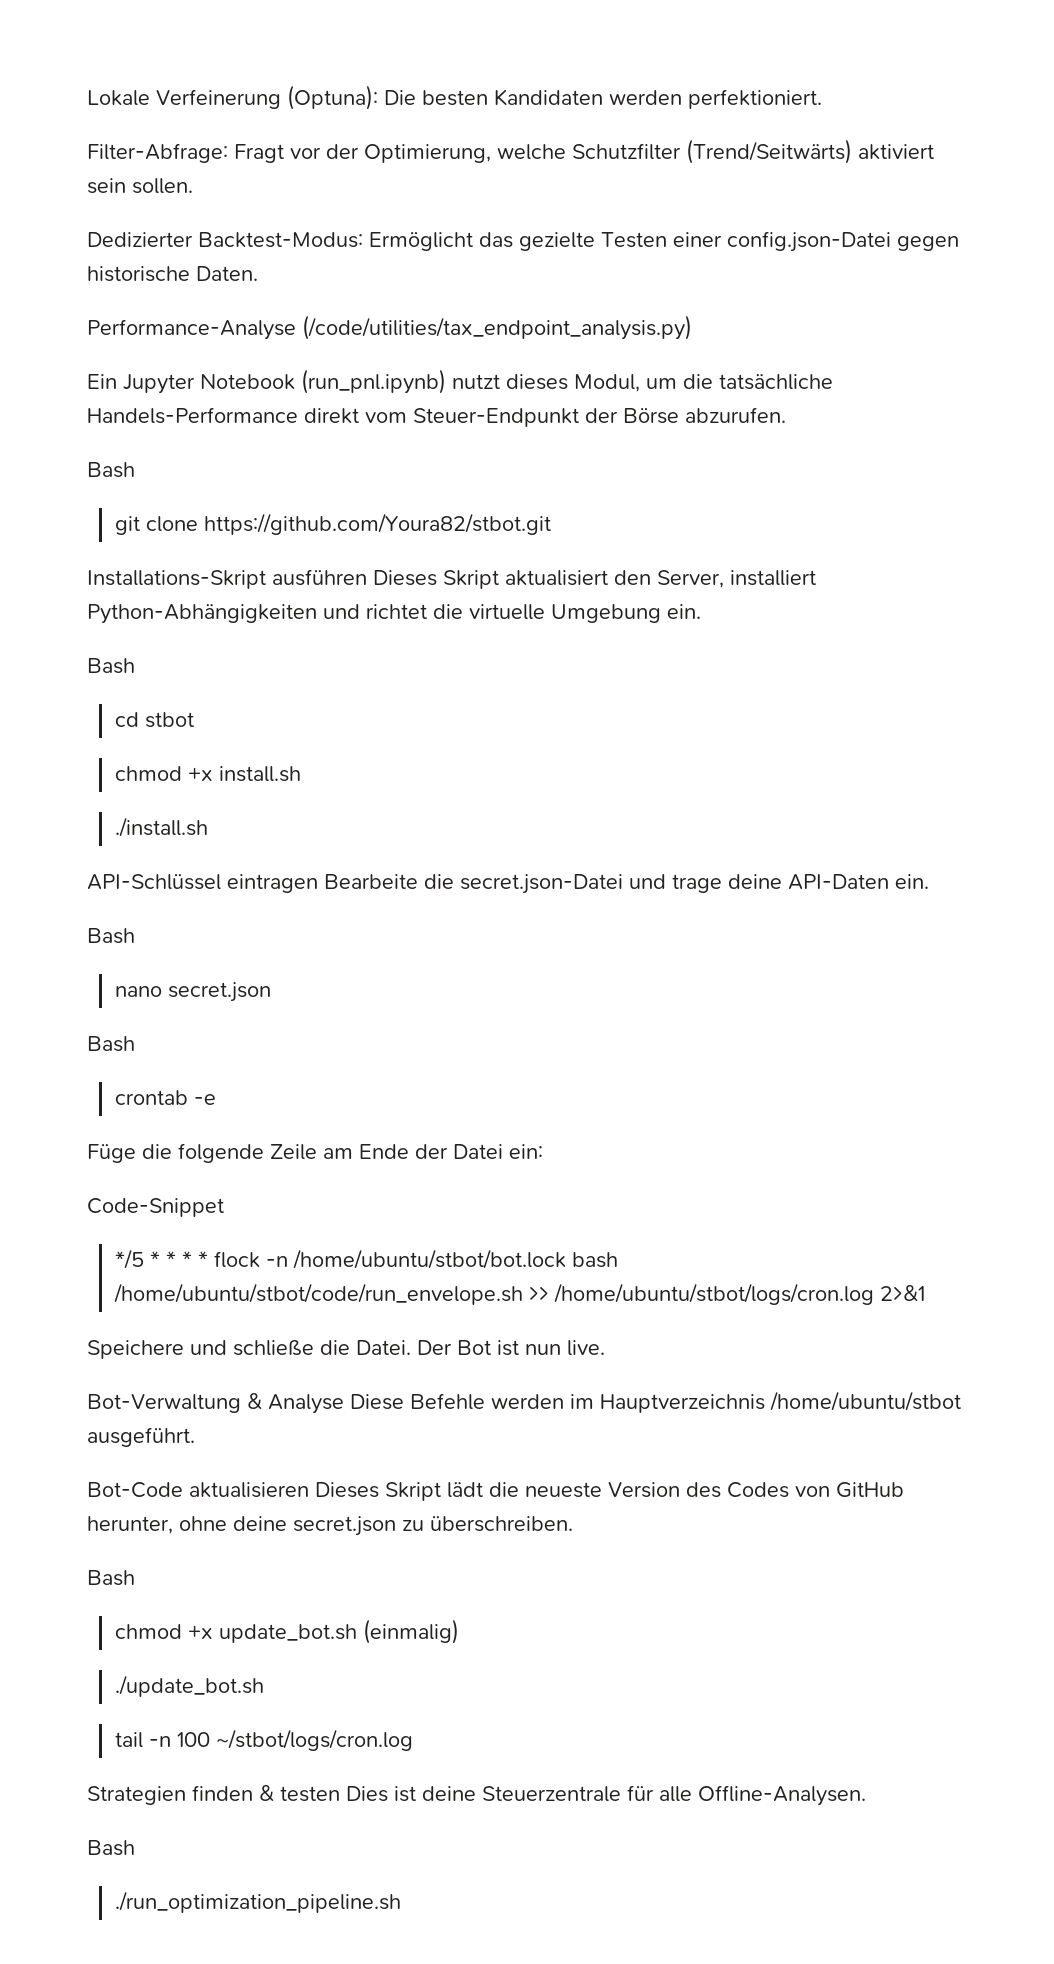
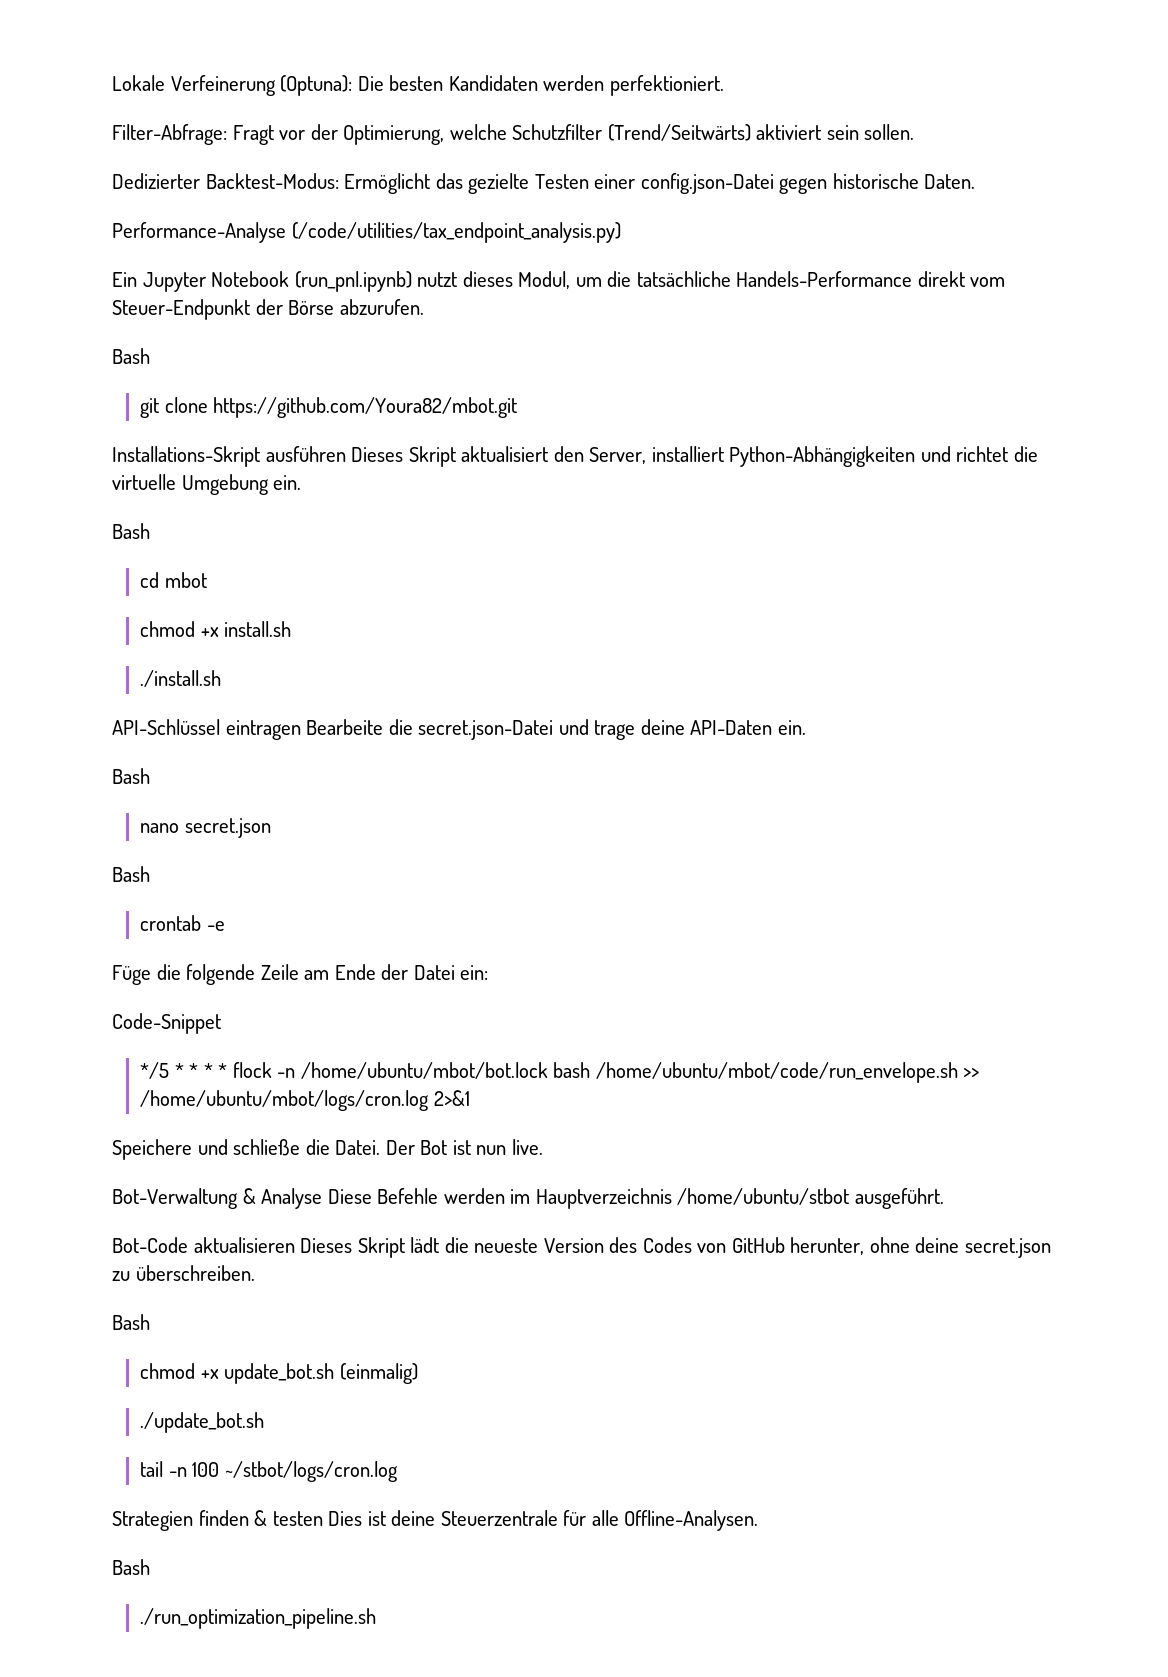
[203,513,551,535] https://github.com/Youra82/stbot.git -> [213,397,518,418] https://github.com/Youra82/mbot.git
[144,712,194,728] stbot -> [164,572,207,588] mbot
[292,1249,618,1269] [113,1283,874,1305] /home/ubuntu/stbot/bot.lock bash /home/ubuntu/stbot/code/run_envelope.sh >> /home/ubuntu/stbot/logs/cron.log -> [300,1062,980,1083] [140,1090,430,1111] /home/ubuntu/mbot/bot.lock bash /home/ubuntu/mbot/code/run_envelope.sh >> /home/ubuntu/mbot/logs/cron.log

